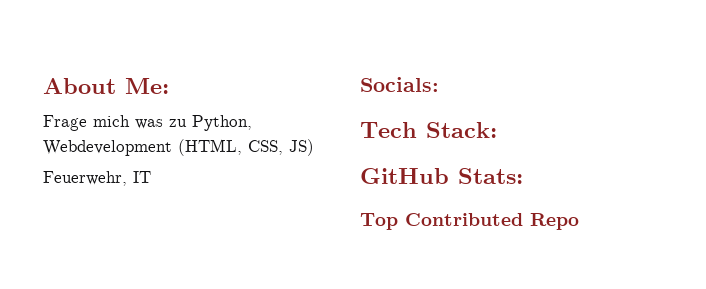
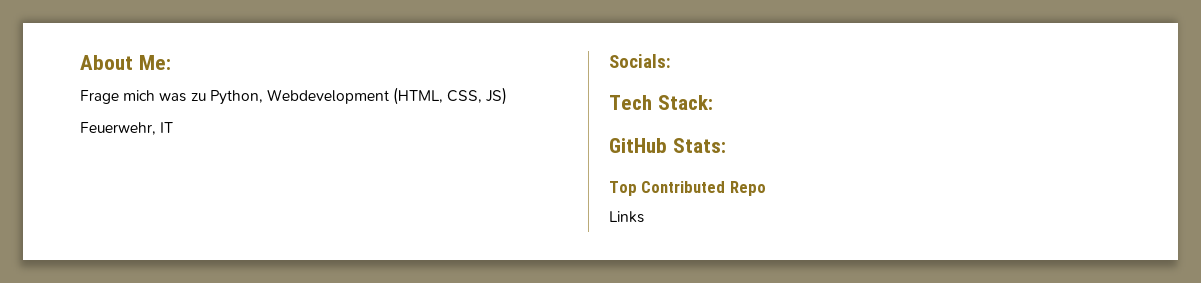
(579, 221) none -> [609,211,644,223] // Links

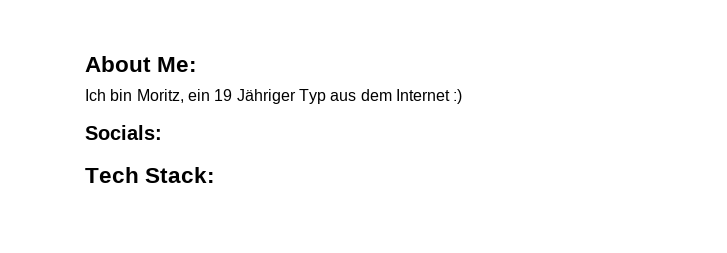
[80,87,508,105] [80,122,174,135] [609,54,671,68] [609,95,713,110] [609,138,726,153] [609,181,766,196] [609,211,644,223] Frage mich was zu Python, Webdevelopment (HTML, CSS, JS) // Feuerwehr, IT // Socials: // Tech Stack: // GitHub Stats: // Top Contributed Repo // Links -> [85,89,463,104] [85,125,162,140] [85,167,216,183] Ich bin Moritz, ein 19 Jähriger Typ aus dem Internet :) // Socials: // Tech Stack:

